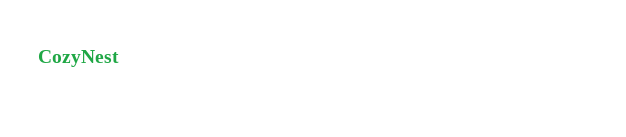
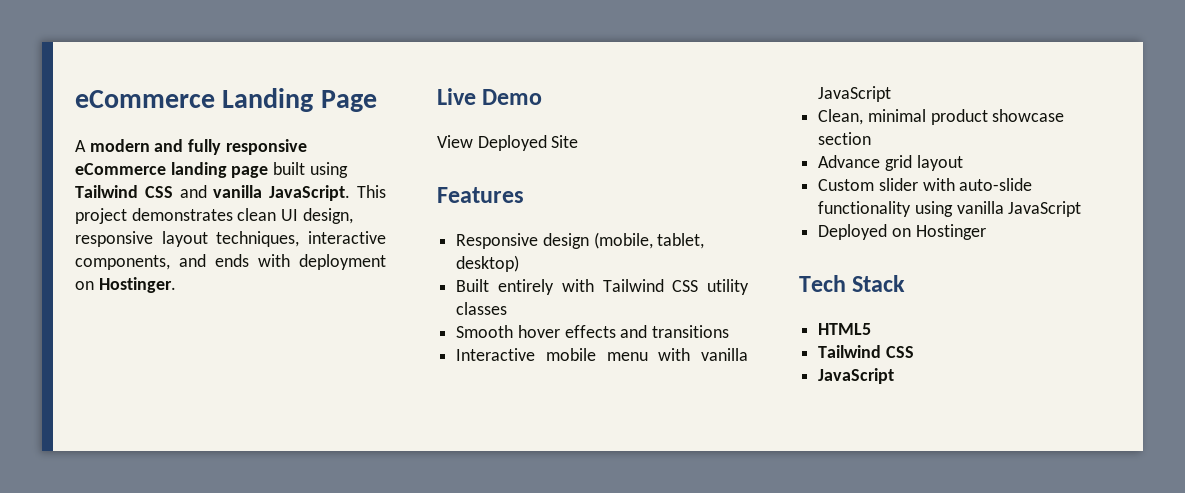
[38,50,119,67] CozyNest -> [75,88,377,112] [75,139,307,155] [75,162,348,178] [75,185,387,201] [75,208,353,224] [75,231,386,247] [75,254,386,270] [75,277,176,293] [437,88,543,105] [437,135,579,151] [437,187,524,203] [456,232,705,249] [456,255,520,272] [456,279,749,295] [456,302,508,315] [456,325,730,338] [456,348,748,361] [818,86,892,102] [818,109,1065,125] [818,132,872,145] [818,155,963,171] [818,178,1033,191] [818,201,1082,217] [818,224,986,240] [799,275,906,292] [818,323,872,335] [818,345,914,358] [818,368,895,384] eCommerce Landing Page // A modern and fully responsive eCommerce landing page built using Tailwind CSS and vanilla JavaScript. This project demonstrates clean UI design, responsive layout techniques, interactive components, and ends with deployment on Hostinger. // Live Demo // View Deployed Site // Features // Responsive design (mobile, tablet, desktop) // Built entirely with Tailwind CSS utility classes // Smooth hover effects and transitions // Interactive mobile menu with vanilla JavaScript // Clean, minimal product showcase section // Advance grid layout // Custom slider with auto-slide functionality using vanilla JavaScript // Deployed on Hostinger // Tech Stack // HTML5 // Tailwind CSS // JavaScript

